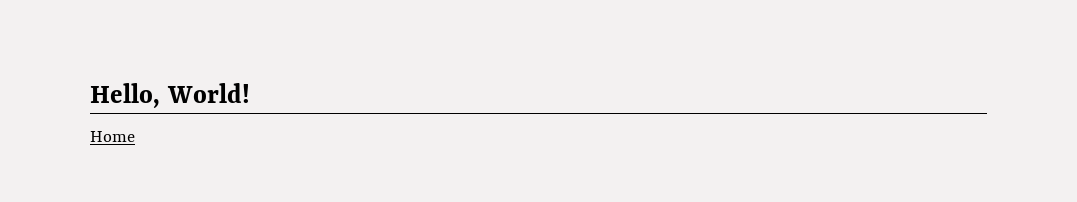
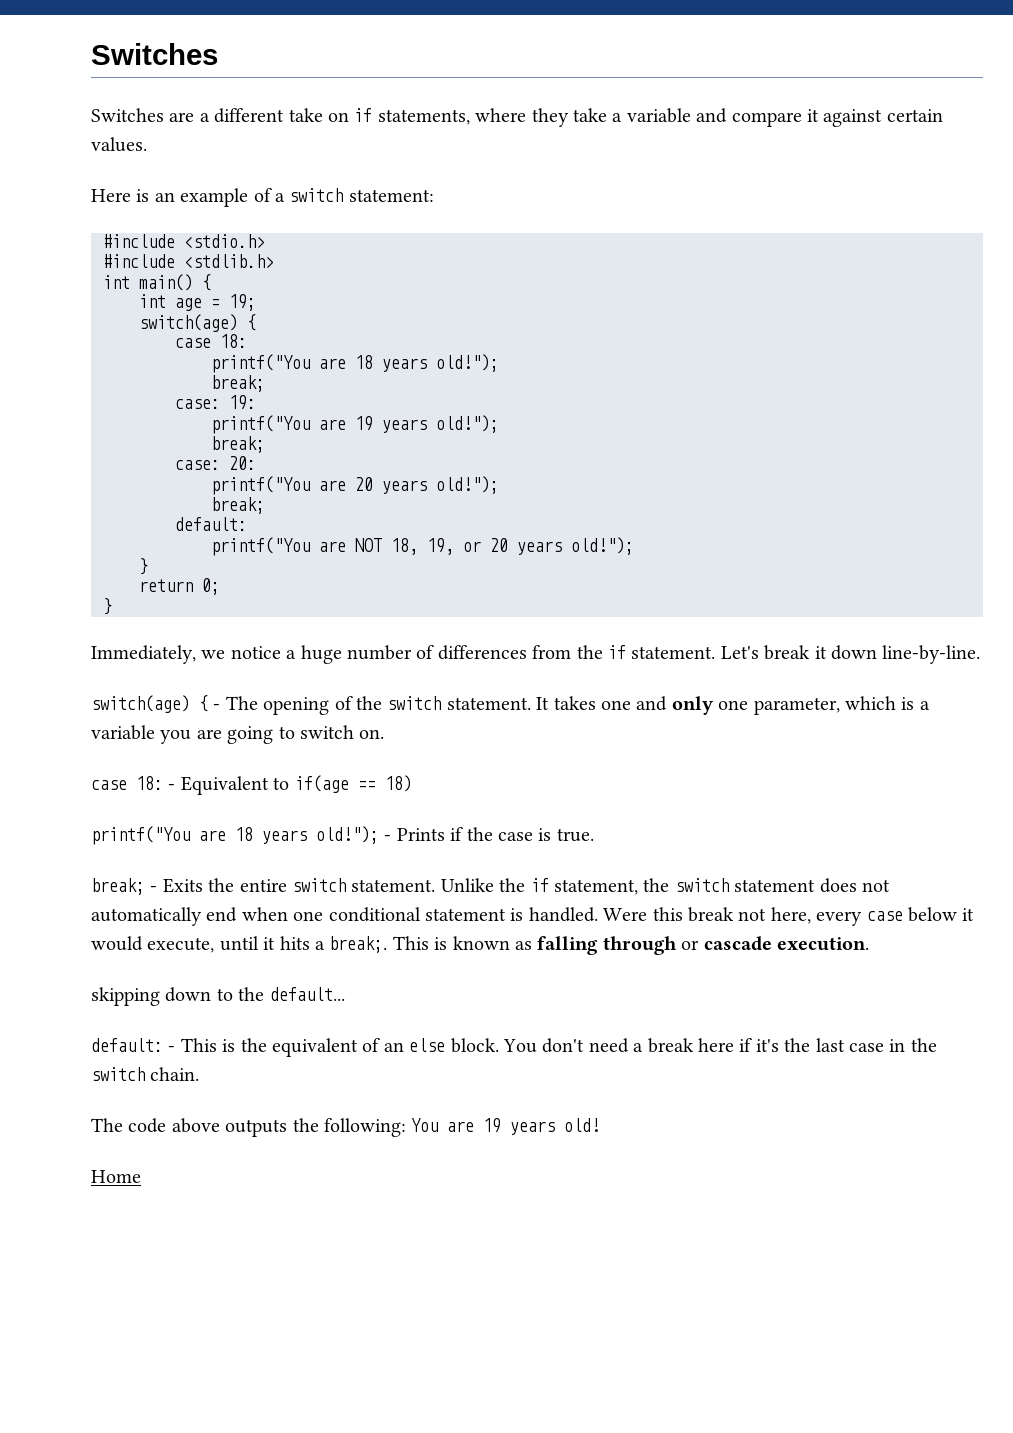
[90,83,250,109] Hello, World! -> [91,43,218,65] [91,108,943,127] [91,137,147,152] [91,188,434,207] [103,234,265,248] [103,254,274,268] [103,274,211,291] [139,294,256,311] [139,314,256,332] [175,334,247,348] [211,354,499,373] [211,375,265,392] [175,395,256,410] [211,415,499,434] [211,436,265,453] [175,456,256,470] [211,476,499,495] [211,497,265,514] [175,517,247,531] [211,537,634,556] [139,558,148,575] [139,578,220,595] [103,598,112,615] [91,645,981,664] [91,695,930,715] [91,725,385,744] [91,775,412,795] [91,826,594,845] [91,878,890,895] [91,907,975,926] [91,936,869,955] [91,987,345,1006] [91,1038,937,1057] [91,1067,200,1081] [91,1118,601,1137] Switches // Switches are a different take on if statements, where they take a variable and compare it against certain values. // Here is an example of a switch statement: // #include <stdio.h> // #include <stdlib.h> // int main() { // int age = 19; // switch(age) { // case 18: // printf("You are 18 years old!"); // break; // case: 19: // printf("You are 19 years old!"); // break; // case: 20: // printf("You are 20 years old!"); // break; // default: // printf("You are NOT 18, 19, or 20 years old!"); // } // return 0; // } // Immediately, we notice a huge number of differences from the if statement. Let's break it down line-by-line. // switch(age) { - The opening of the switch statement. It takes one and only one parameter, which is a variable you are going to switch on. // case 18: - Equivalent to if(age == 18) // printf("You are 18 years old!"); - Prints if the case is true. // break; - Exits the entire switch statement. Unlike the if statement, the switch statement does not automatically end when one conditional statement is handled. Were this break not here, every case below it would execute, until it hits a break;. This is known as falling through or cascade execution. // skipping down to the default... // default: - This is the equivalent of an else block. You don't need a break here if it's the last case in the switch chain. // The code above outputs the following: You are 19 years old!

